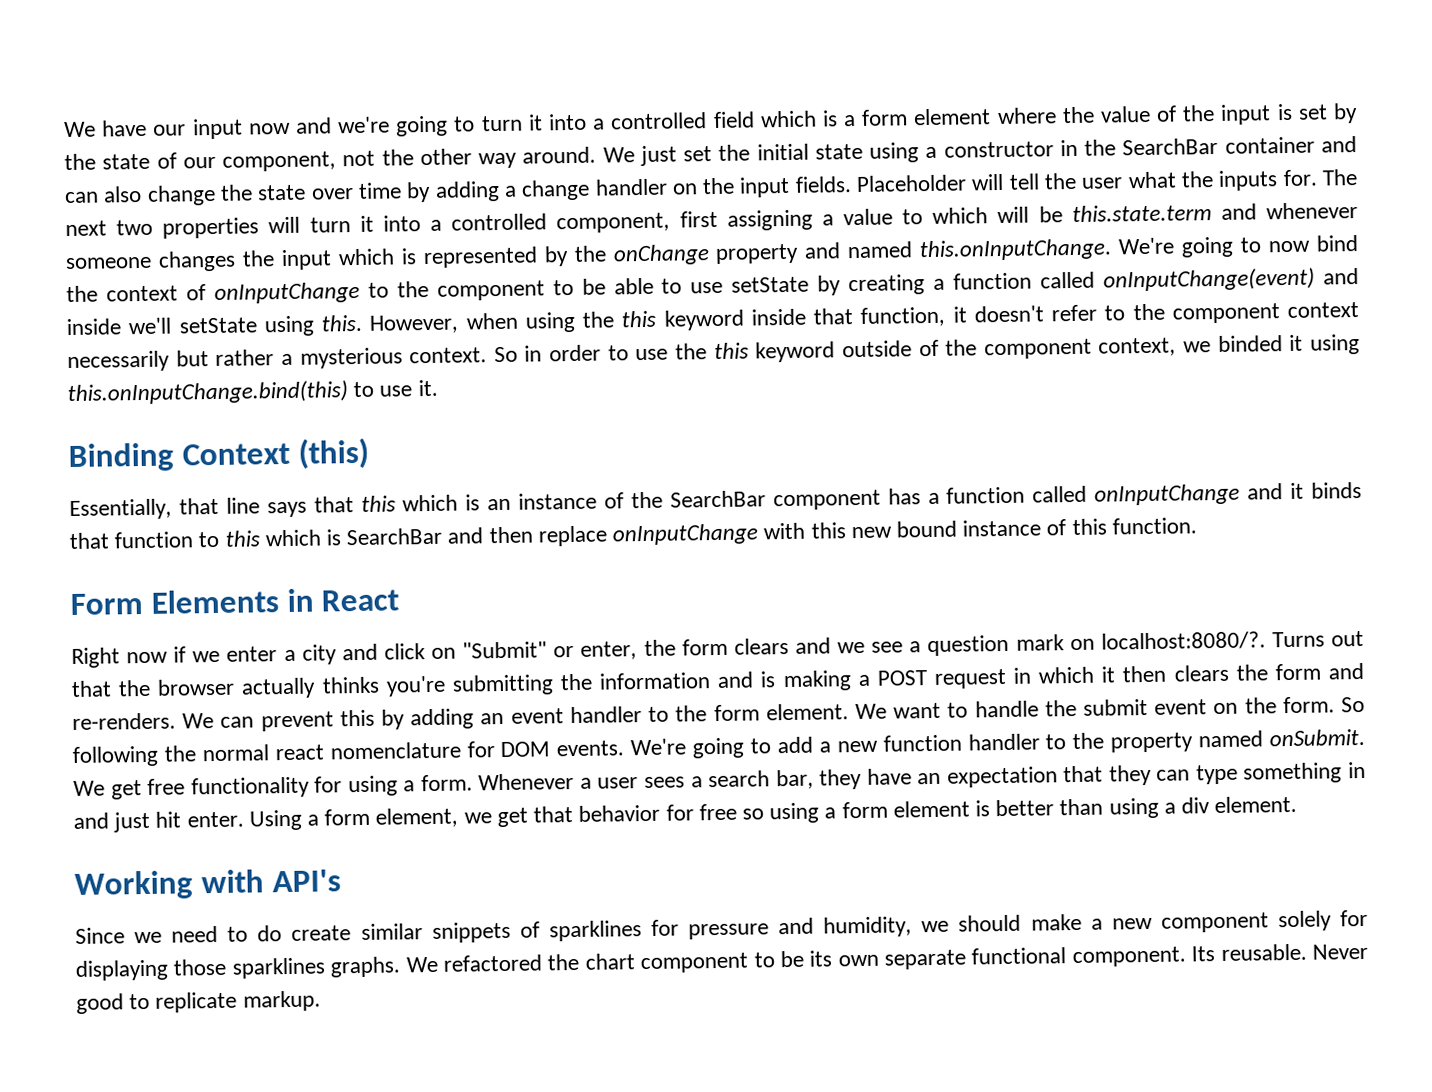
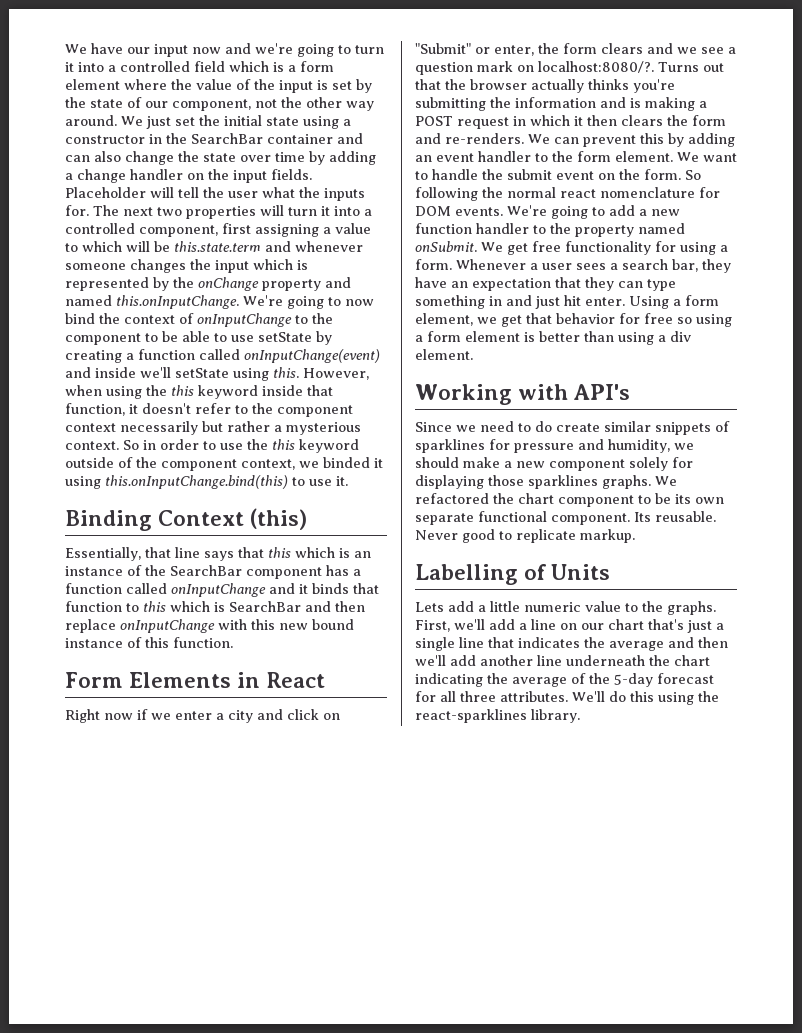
(321, 1001) none -> [415,564,611,585] [415,601,716,615] [415,619,724,633] [415,637,728,651] [415,655,710,666] [415,673,714,687] [415,691,719,705] [415,709,580,723] // Labelling of Units // Lets add a little numeric value to the graphs. First, we'll add a line on our chart that's just a single line that indicates the average and then we'll add another line underneath the chart indicating the average of the 5-day forecast for all three attributes. We'll do this using the react-sparklines library.

